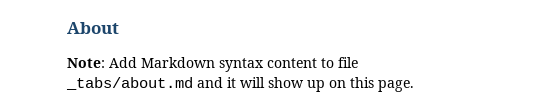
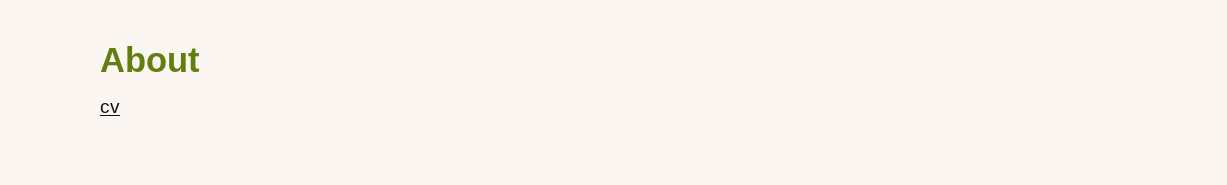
[67,57,358,72] [66,77,414,92] Note: Add Markdown syntax content to file _tabs/about.md and it will show up on this page. -> [100,103,120,113] cv

